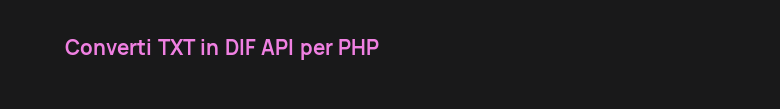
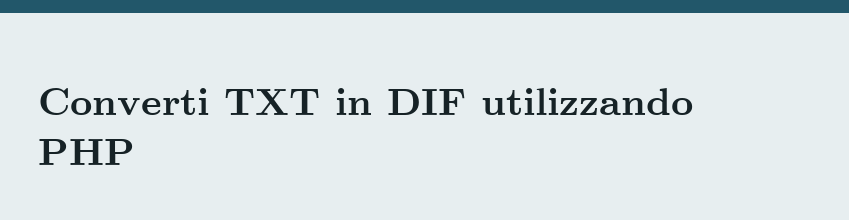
[261,39,333,60] API per -> [481,88,693,115] utilizzando

